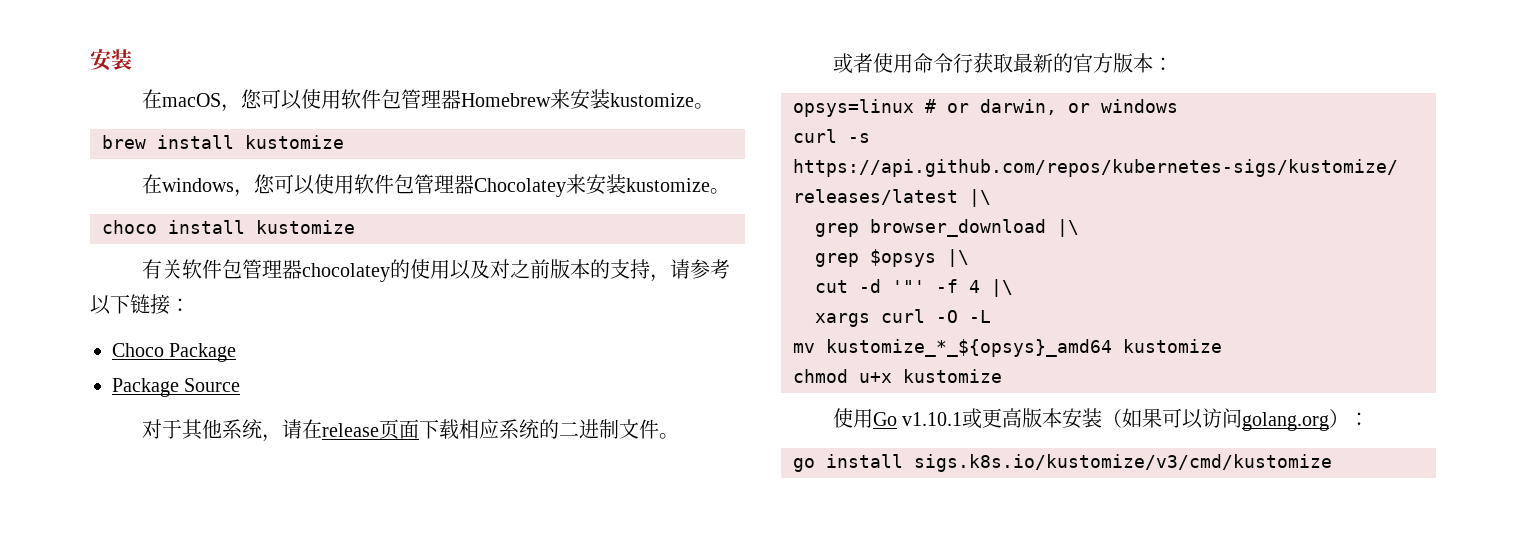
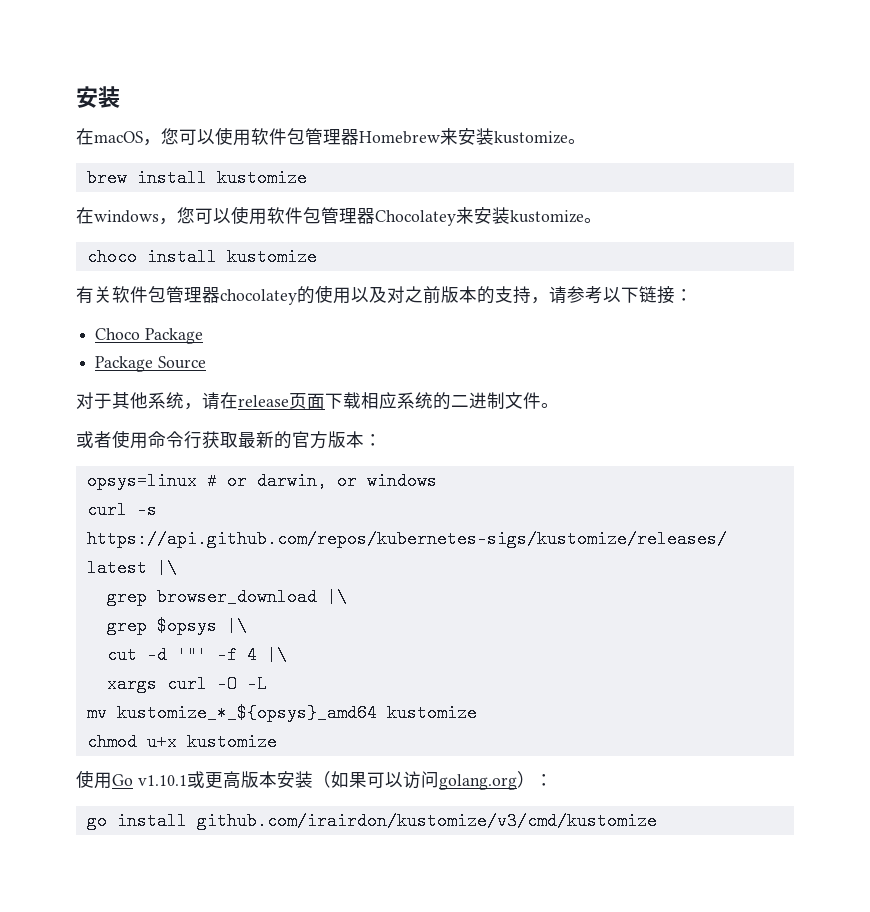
[914,454,1332,472] sigs.k8s.io/kustomize/v3/cmd/kustomize -> [196,812,657,830] github.com/irairdon/kustomize/v3/cmd/kustomize

